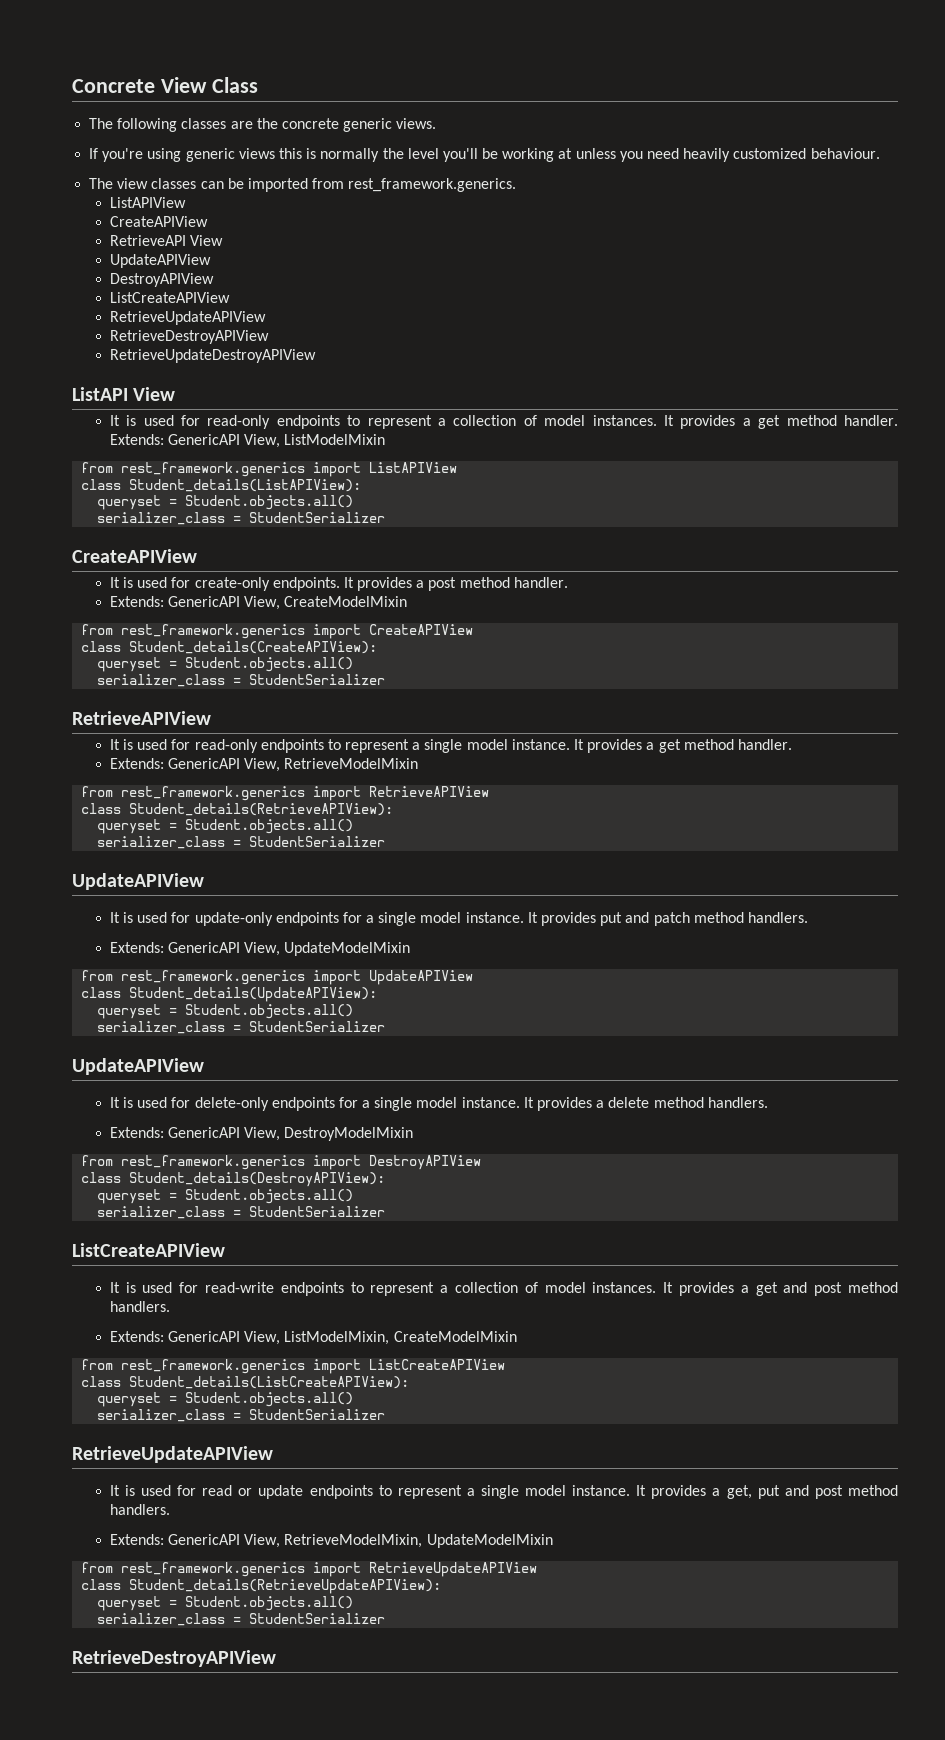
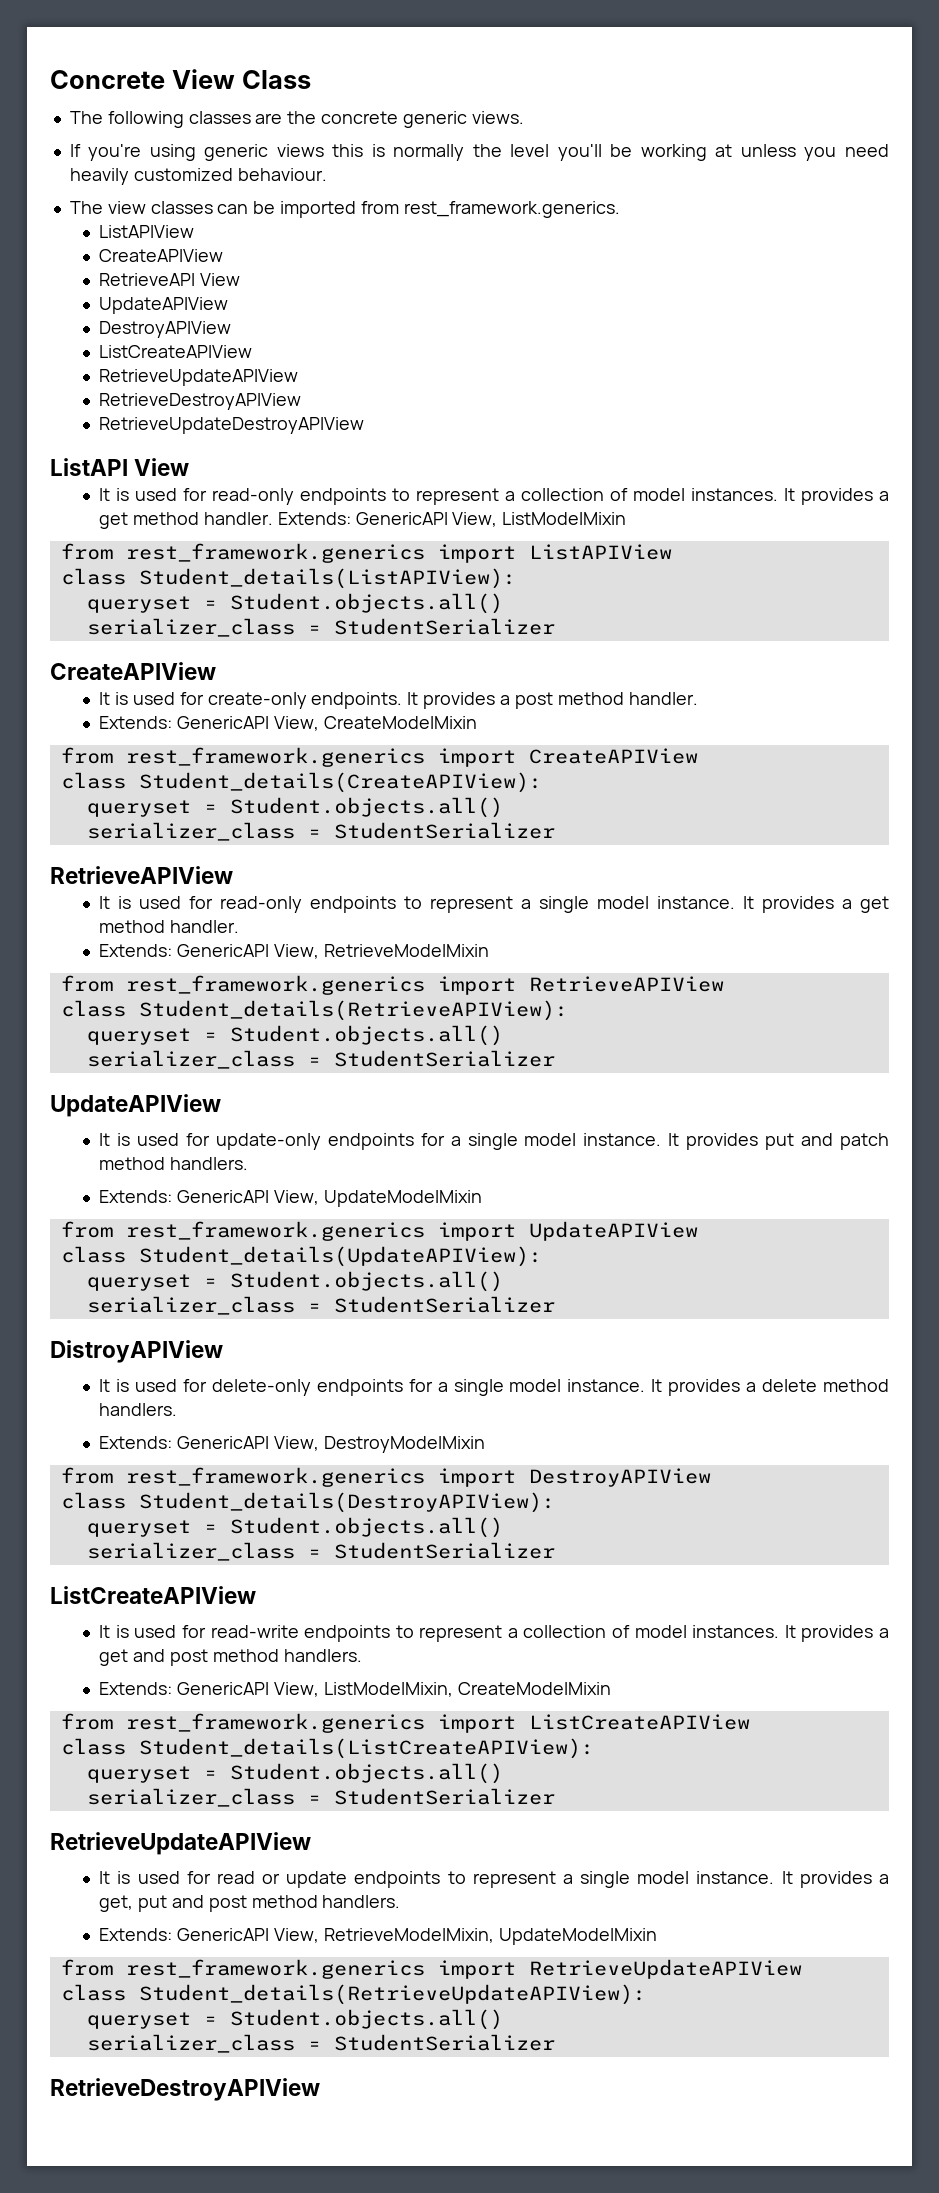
[72,1058,204,1075] UpdateAPIView -> [50,1340,223,1363] DistroyAPIView

